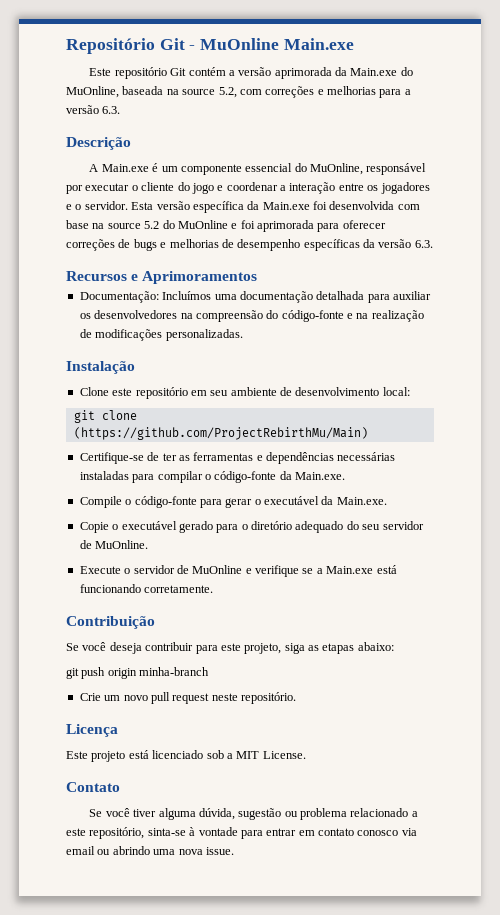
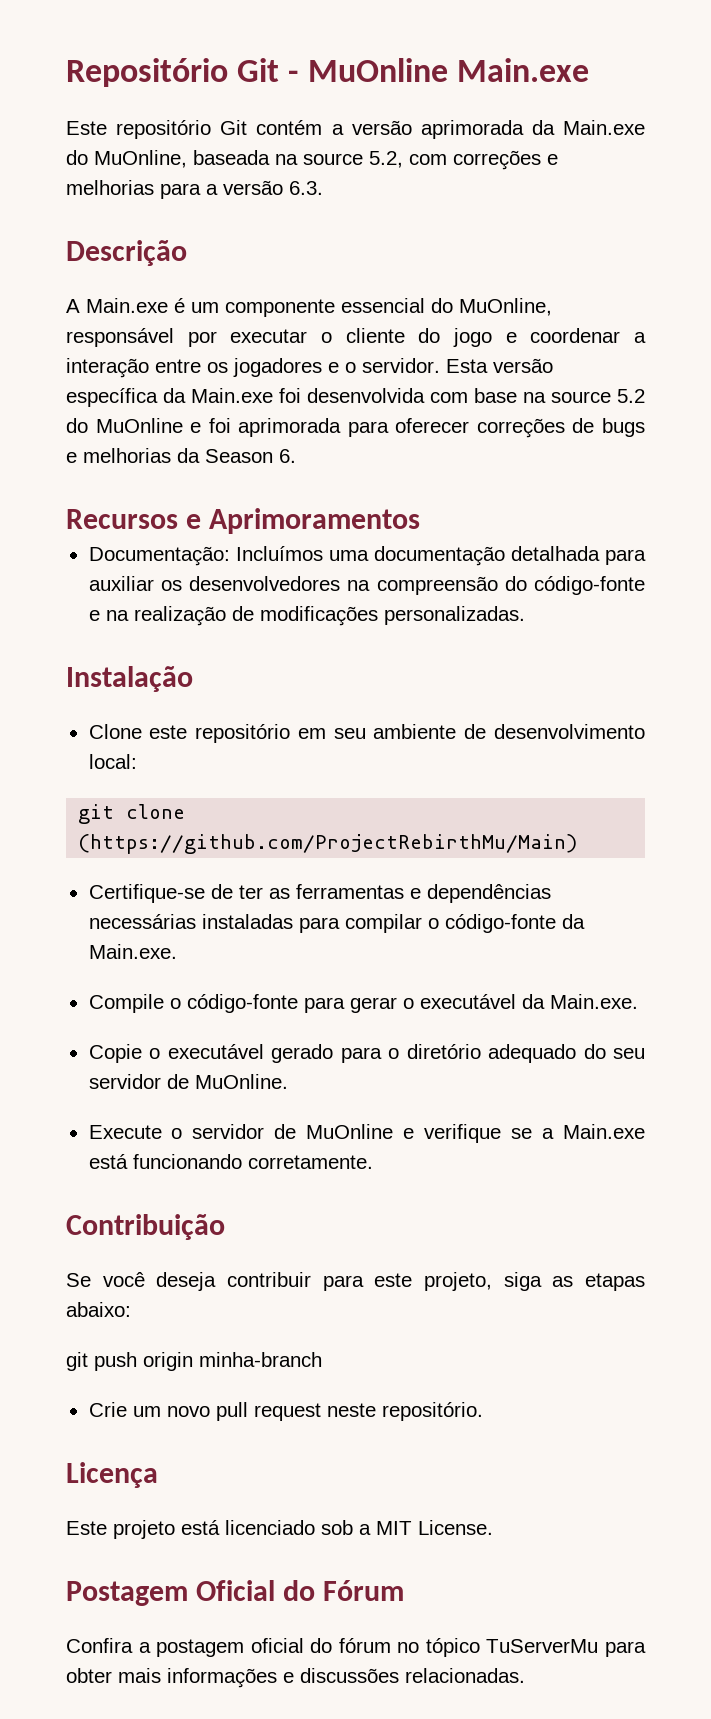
[221,239,433,251] de desempenho específicas da versão 6.3. -> [177,448,296,463] da Season 6.
[66,782,120,792] [89,808,418,820] [66,827,417,839] [66,846,234,855] Contato // Se você tiver alguma dúvida, sugestão ou problema relacionado a este repositório, sinta-se à vontade para entrar em contato conosco via email ou abrindo uma nova issue. -> [66,1580,404,1606] [66,1638,646,1657] [66,1668,525,1688] Postagem Oficial do Fórum // Confira a postagem oficial do fórum no tópico TuServerMu para obter mais informações e discussões relacionadas.

